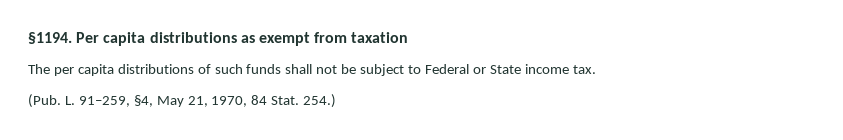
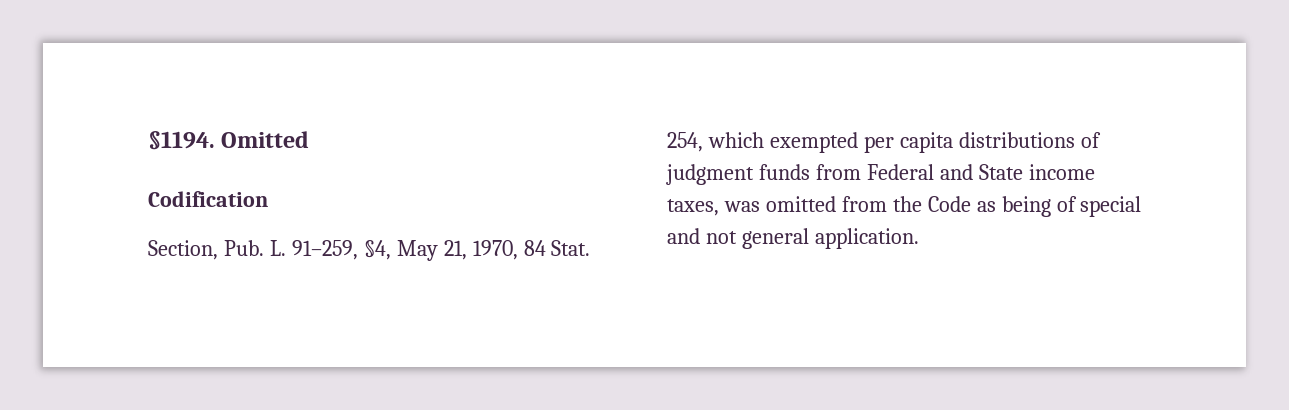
[76,32,409,46] [28,64,596,76] [28,94,61,108] Per capita distributions as exempt from taxation // The per capita distributions of such funds shall not be subject to Federal or State income tax. // (Pub. -> [221,131,310,148] [148,191,268,207] [148,240,264,260] Omitted // Codification // Section, Pub.
[303,94,337,108] 254.) -> [667,132,1101,153] [666,164,1095,185] [667,196,1142,217] [667,228,919,249] 254, which exempted per capita distributions of judgment funds from Federal and State income taxes, was omitted from the Code as being of special and not general application.

